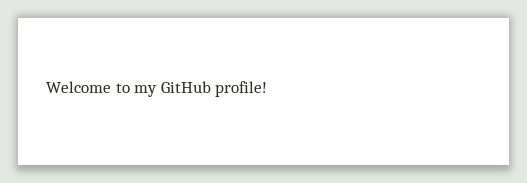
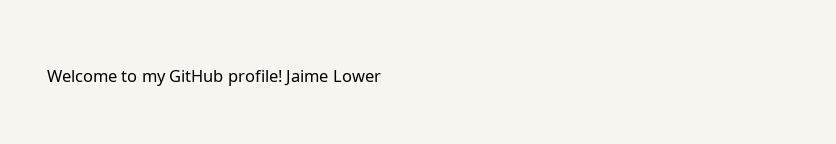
(268, 89) none -> [284,70,381,86] Jaime Lower

